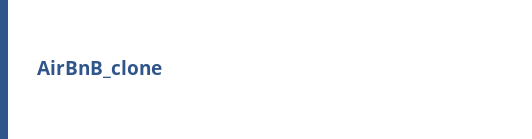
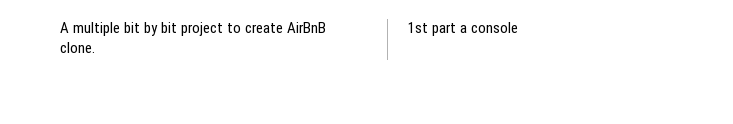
[37,60,162,78] AirBnB_clone -> [60,22,327,36] [60,42,95,53] [408,22,519,36] A multiple bit by bit project to create AirBnB clone. // 1st part a console

